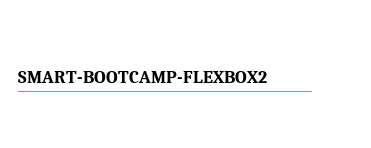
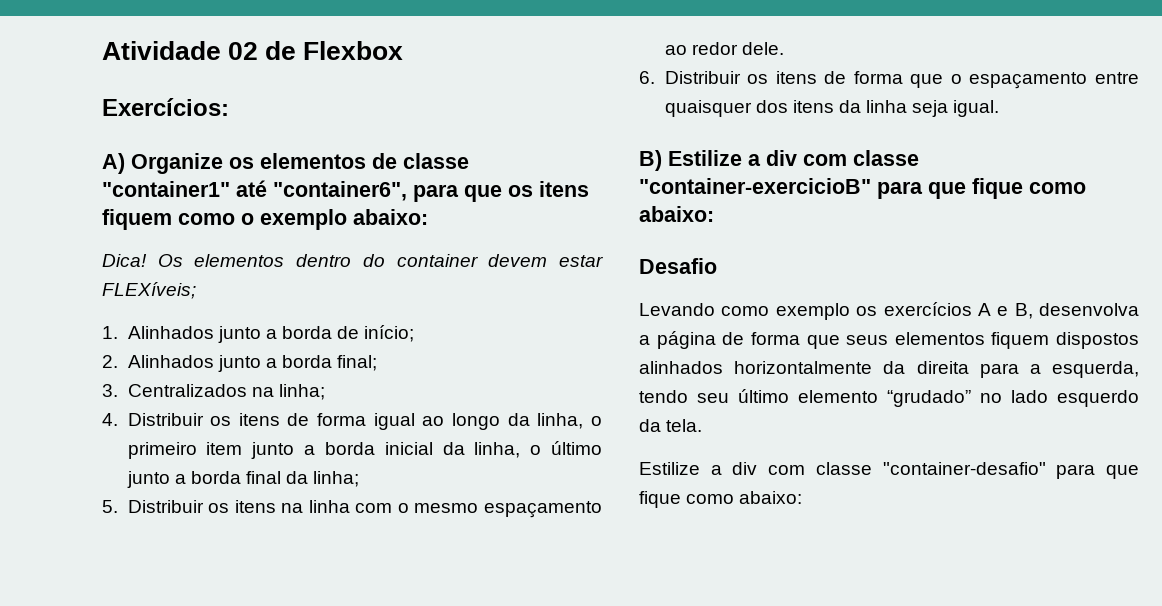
[18,71,267,83] SMART-BOOTCAMP-FLEXBOX2 -> [102,41,404,60] [102,98,229,116] [102,153,469,174] [102,180,589,202] [102,209,428,230] [102,254,603,267] [102,282,196,299] [102,325,415,343] [102,355,378,372] [102,384,325,400] [102,413,602,430] [127,441,602,459] [126,471,360,488] [102,500,602,518] [664,42,784,55] [639,71,1139,89] [664,100,1000,117] [639,150,919,171] [639,178,1086,199] [639,206,714,222] [639,258,717,274] [639,302,1139,320] [639,331,1139,349] [639,361,1139,378] [639,389,1139,407] [639,419,703,432] [639,462,1139,479] [639,491,803,508] Atividade 02 de Flexbox // Exercícios: // A) Organize os elementos de classe "container1" até "container6", para que os itens fiquem como o exemplo abaixo: // Dica! Os elementos dentro do container devem estar FLEXíveis; // 1. Alinhados junto a borda de início; // 2. Alinhados junto a borda final; // 3. Centralizados na linha; // 4. Distribuir os itens de forma igual ao longo da linha, o primeiro item junto a borda inicial da linha, o último junto a borda final da linha; // 5. Distribuir os itens na linha com o mesmo espaçamento ao redor dele. // 6. Distribuir os itens de forma que o espaçamento entre quaisquer dos itens da linha seja igual. // B) Estilize a div com classe "container-exercicioB" para que fique como abaixo: // Desafio // Levando como exemplo os exercícios A e B, desenvolva a página de forma que seus elementos fiquem dispostos alinhados horizontalmente da direita para a esquerda, tendo seu último elemento “grudado” no lado esquerdo da tela. // Estilize a div com classe "container-desafio" para que fique como abaixo:

